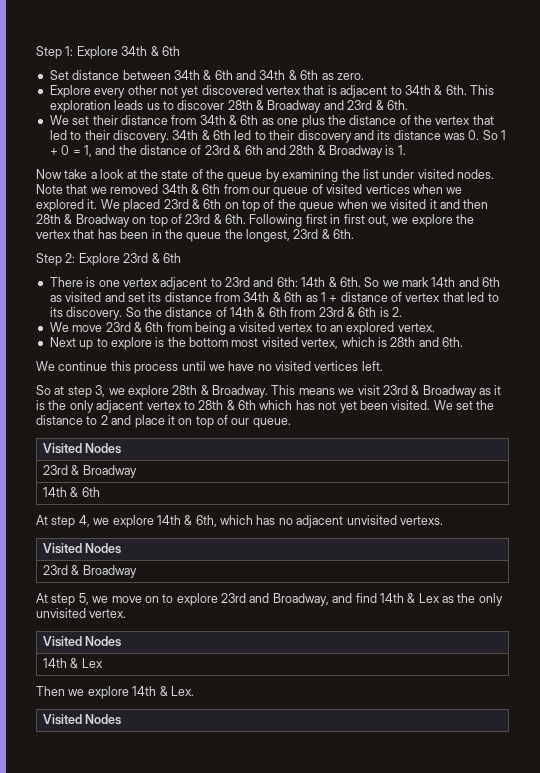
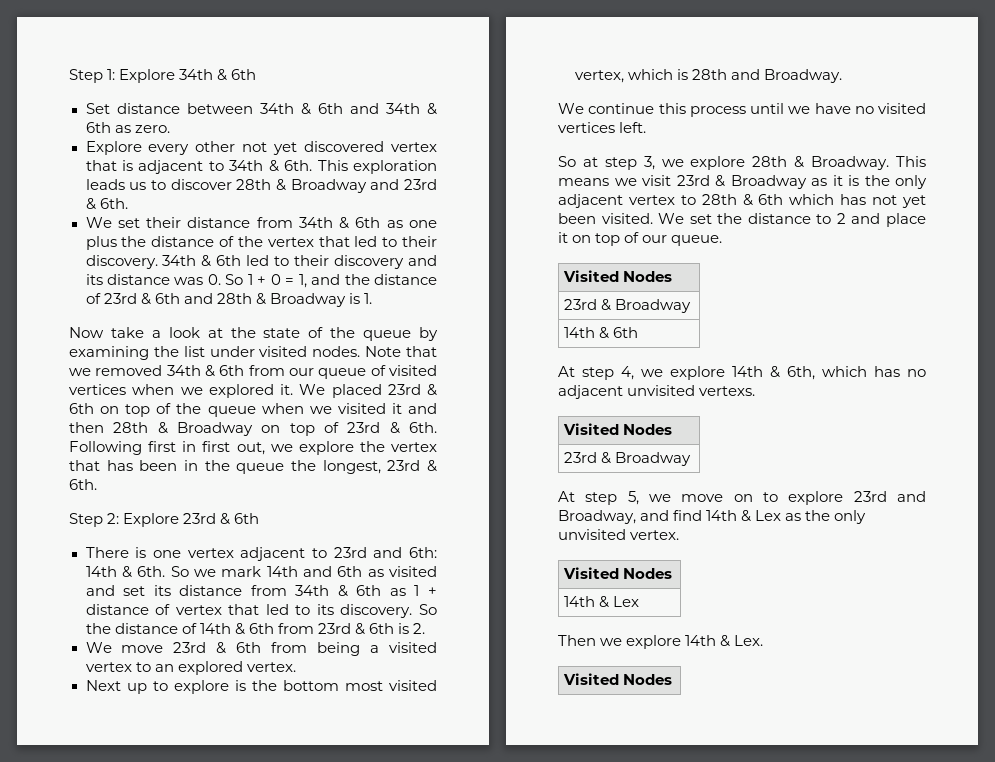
[442,337,463,347] 6th. -> [763,69,842,83] Broadway.

